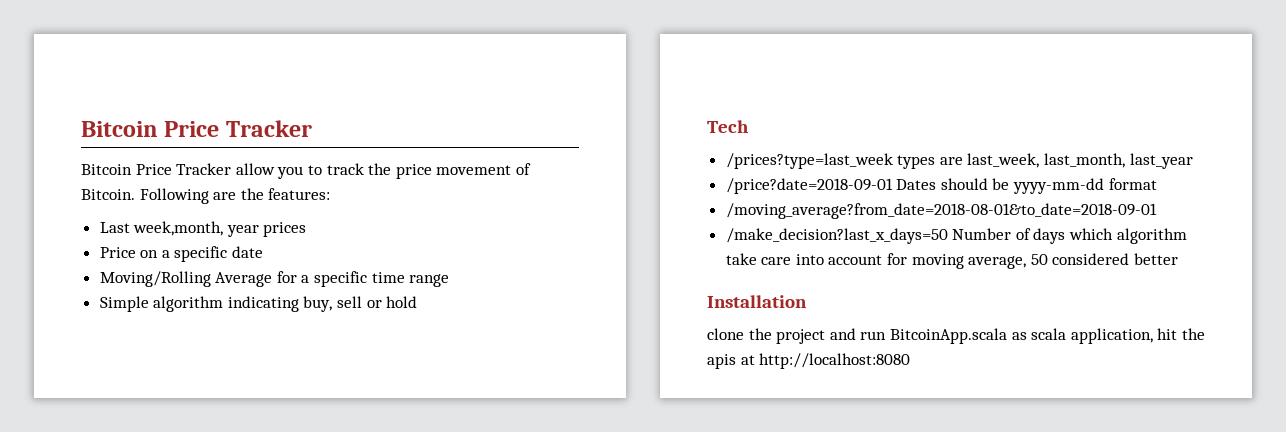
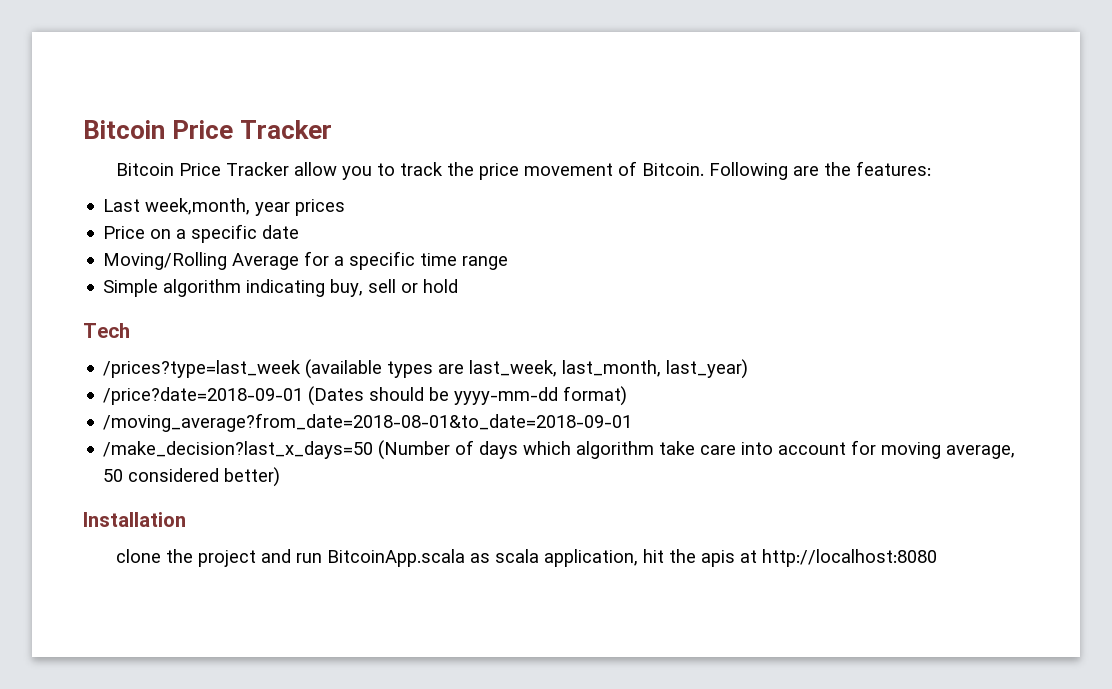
(893, 161) none -> [305,359,383,379] (available
[1129,153,1193,169] last_year -> [666,359,749,379] last_year)
[896,179,937,190] Dates -> [308,386,365,406] (Dates
[1108,178,1157,190] format -> [563,386,628,406] format)
[952,228,1012,240] Number -> [378,440,451,460] (Number
[1134,253,1179,265] better -> [224,467,281,487] better)

